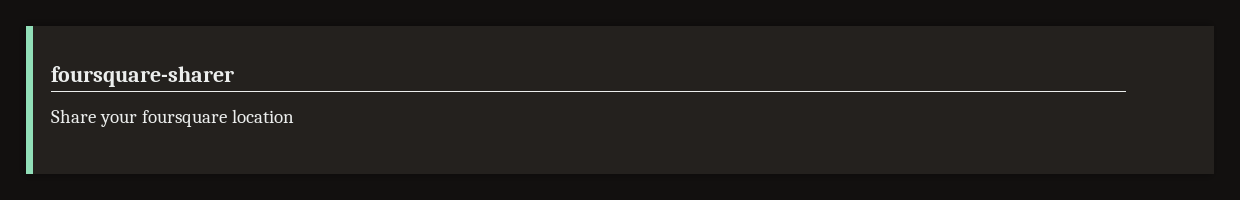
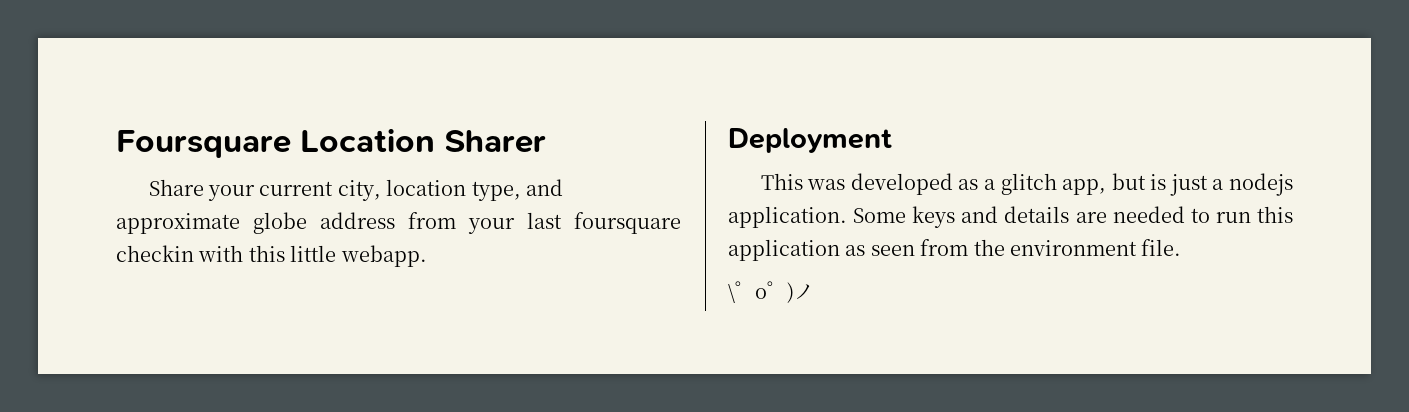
[51,66,234,87] foursquare-sharer -> [116,128,547,158] Foursquare Location Sharer
[142,109,295,127] foursquare location -> [259,179,564,201] [116,212,681,234] [116,245,427,267] [728,128,892,153] [760,173,1293,196] [728,206,1293,228] [728,239,1182,261] [728,281,814,303] current city, location type, and approximate globe address from your last foursquare checkin with this little webapp. // Deployment // This was developed as a glitch app, but is just a nodejs application. Some keys and details are needed to run this application as seen from the environment file. // \゜o゜)ノ

